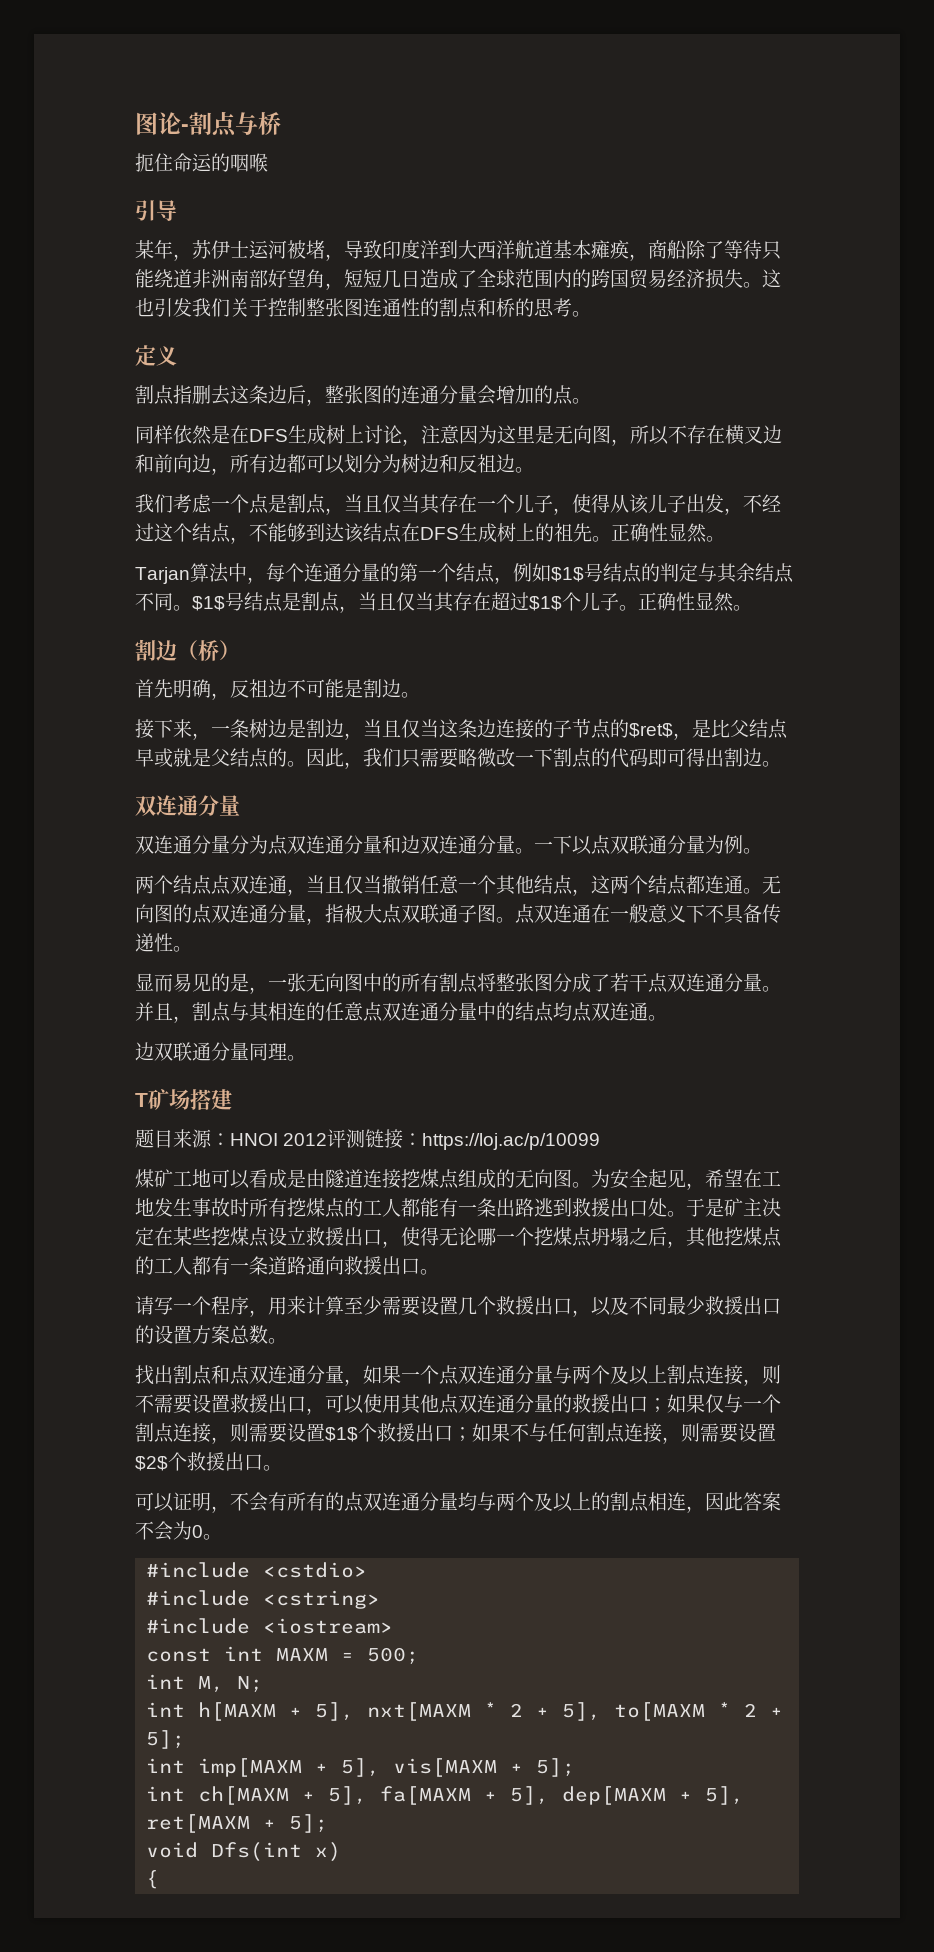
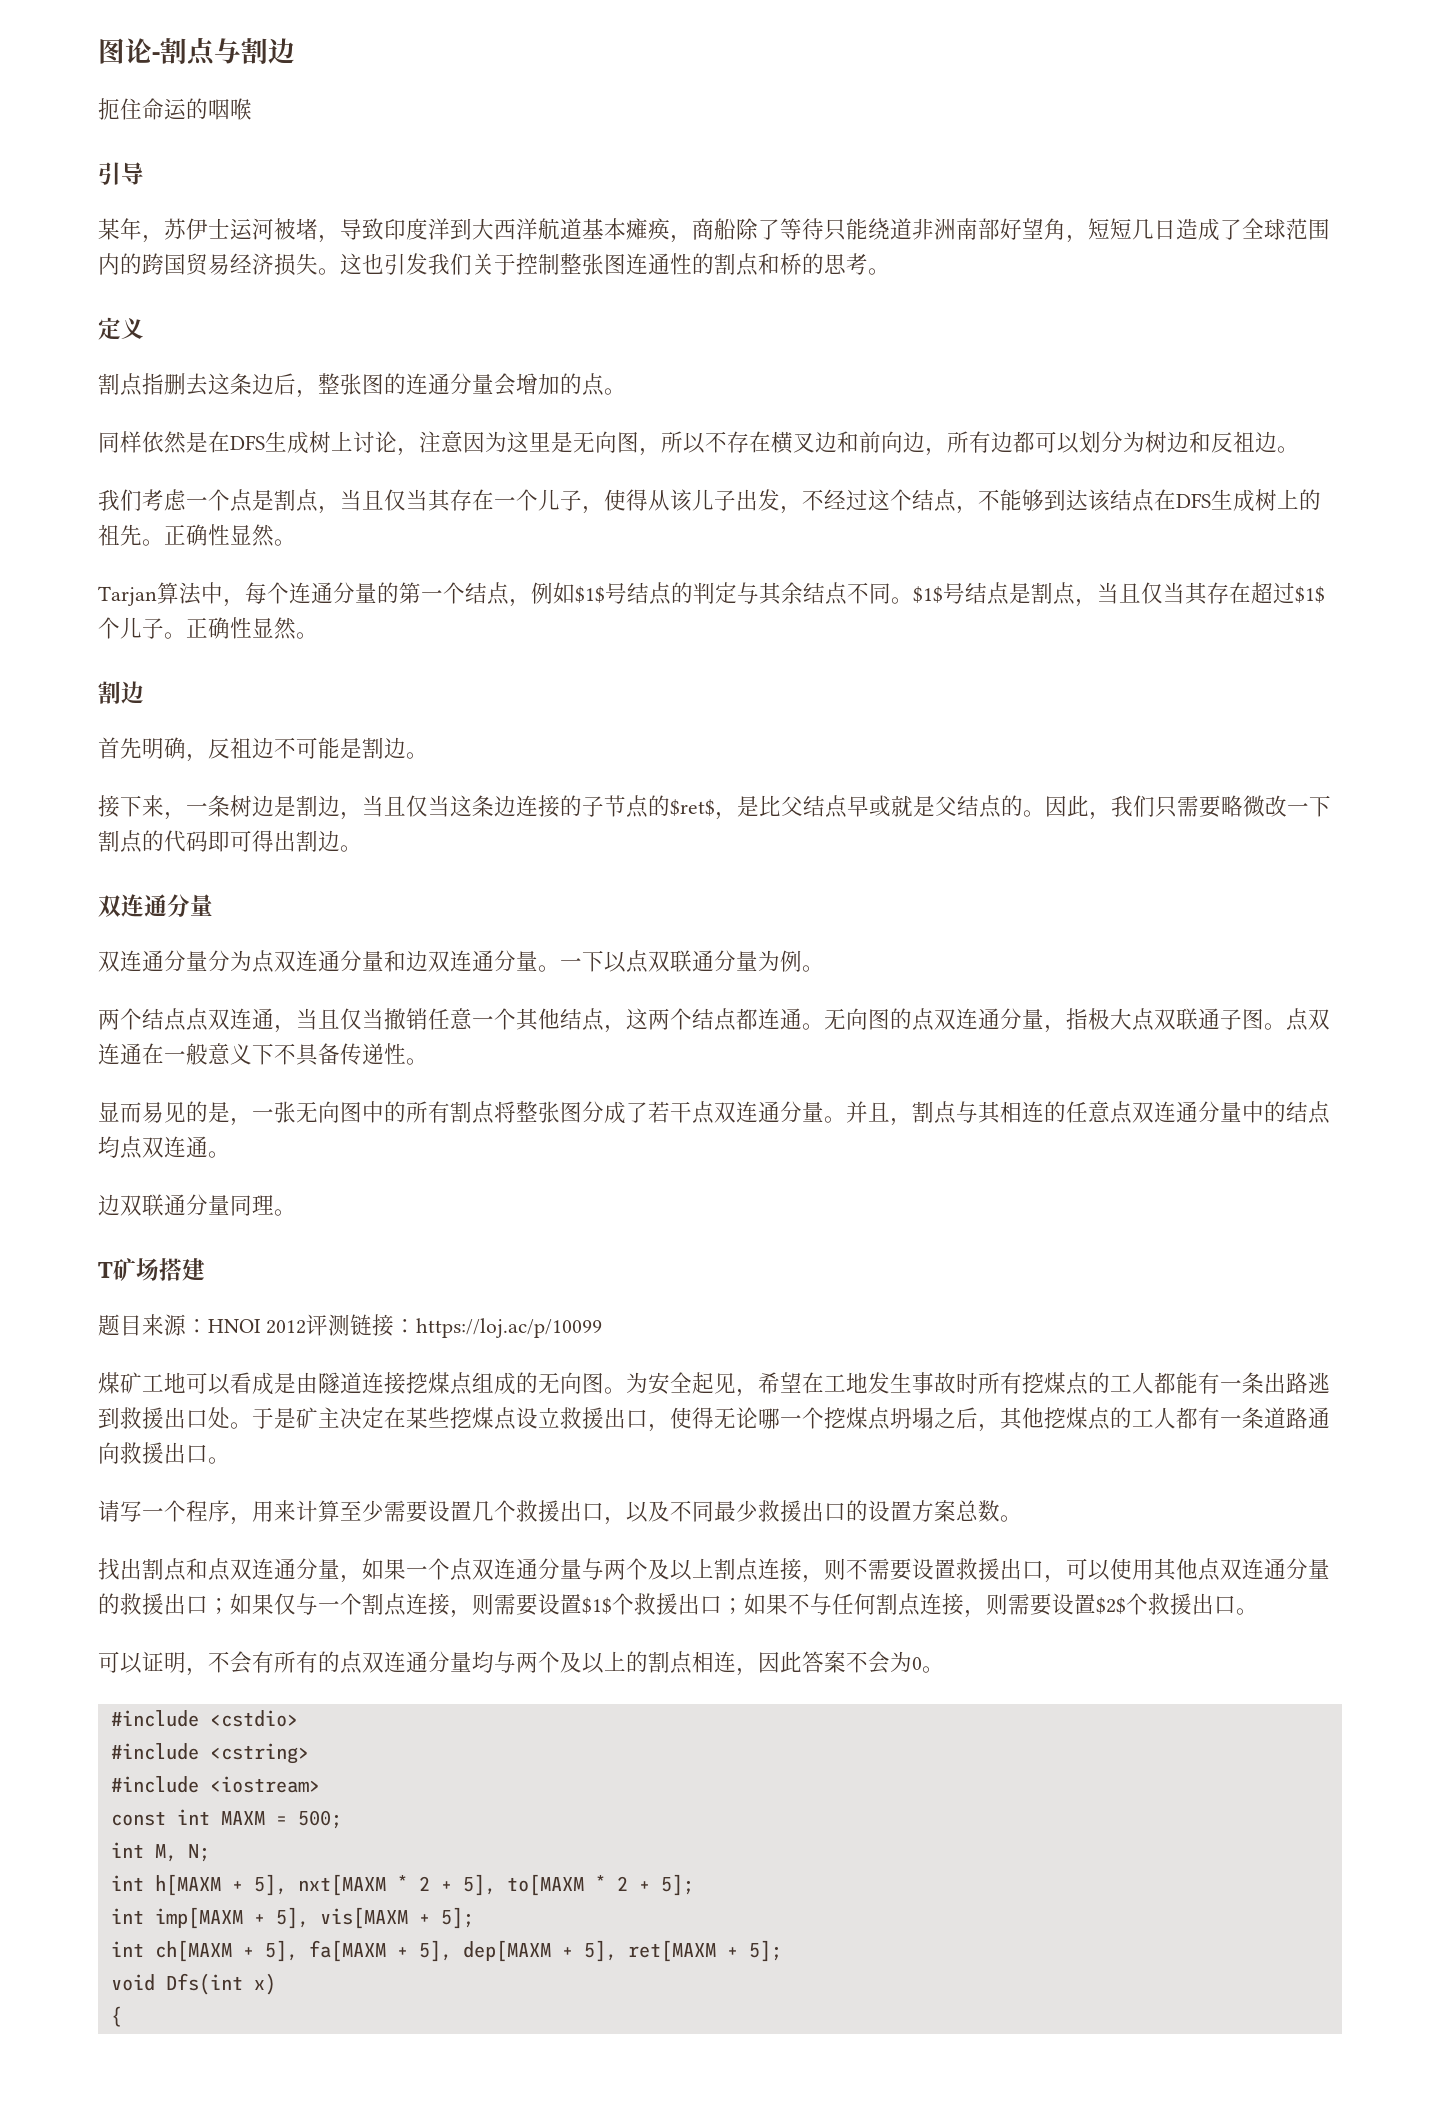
[258,112,281,135] 桥 -> [240,38,295,64] 割边
[177,640,240,661] （桥） -> (144, 692) none

